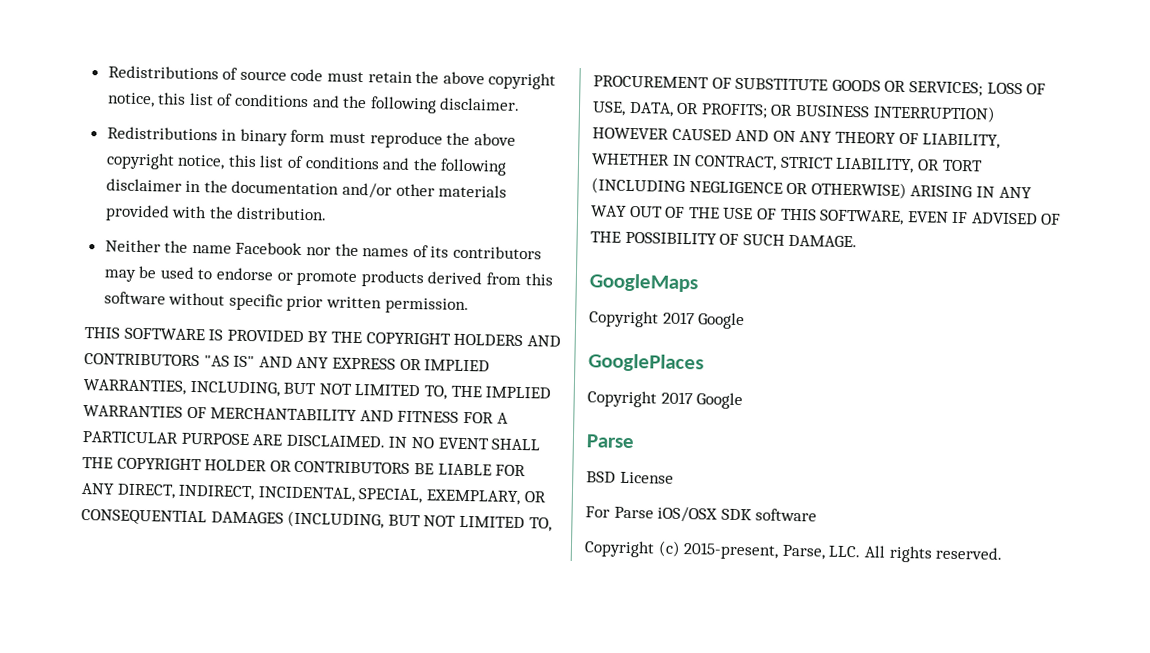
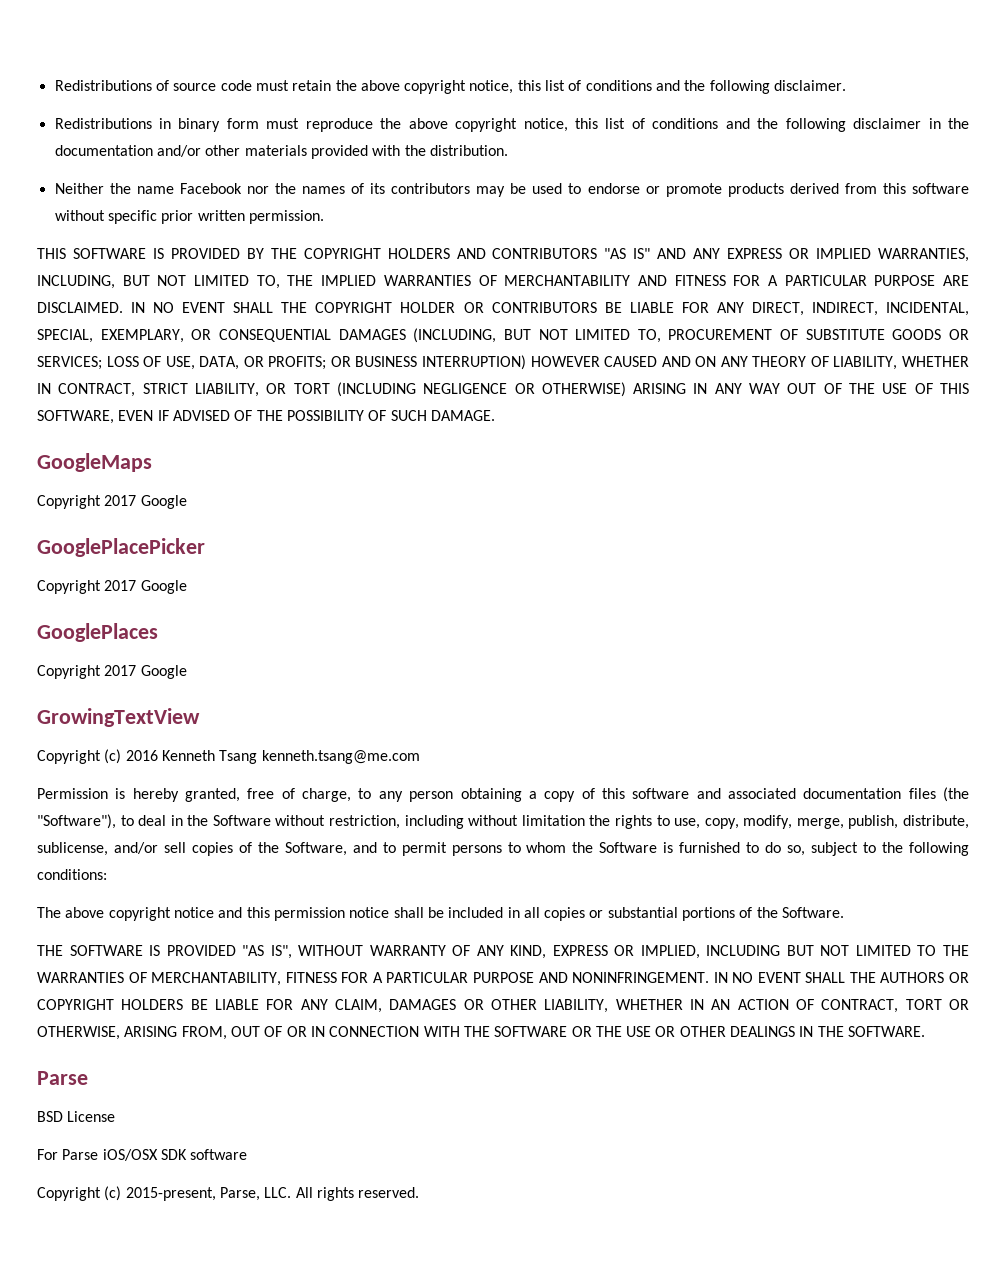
(746, 321) none -> [37,538,205,557] [37,580,187,594] // GooglePlacePicker // Copyright 2017 Google
(744, 401) none -> [37,708,200,727] [37,749,420,764] [37,787,970,802] [37,814,969,829] [37,842,969,856] [37,869,107,880] [37,907,845,921] [37,945,969,959] [37,972,969,986] [37,999,970,1013] [37,1026,926,1040] // GrowingTextView // Copyright (c) 2016 Kenneth Tsang kenneth.tsang@me.com // Permission is hereby granted, free of charge, to any person obtaining a copy of this software and associated documentation files (the "Software"), to deal in the Software without restriction, including without limitation the rights to use, copy, modify, merge, publish, distribute, sublicense, and/or sell copies of the Software, and to permit persons to whom the Software is furnished to do so, subject to the following conditions: // The above copyright notice and this permission notice shall be included in all copies or substantial portions of the Software. // THE SOFTWARE IS PROVIDED "AS IS", WITHOUT WARRANTY OF ANY KIND, EXPRESS OR IMPLIED, INCLUDING BUT NOT LIMITED TO THE WARRANTIES OF MERCHANTABILITY, FITNESS FOR A PARTICULAR PURPOSE AND NONINFRINGEMENT. IN NO EVENT SHALL THE AUTHORS OR COPYRIGHT HOLDERS BE LIABLE FOR ANY CLAIM, DAMAGES OR OTHER LIABILITY, WHETHER IN AN ACTION OF CONTRACT, TORT OR OTHERWISE, ARISING FROM, OUT OF OR IN CONNECTION WITH THE SOFTWARE OR THE USE OR OTHER DEALINGS IN THE SOFTWARE.

